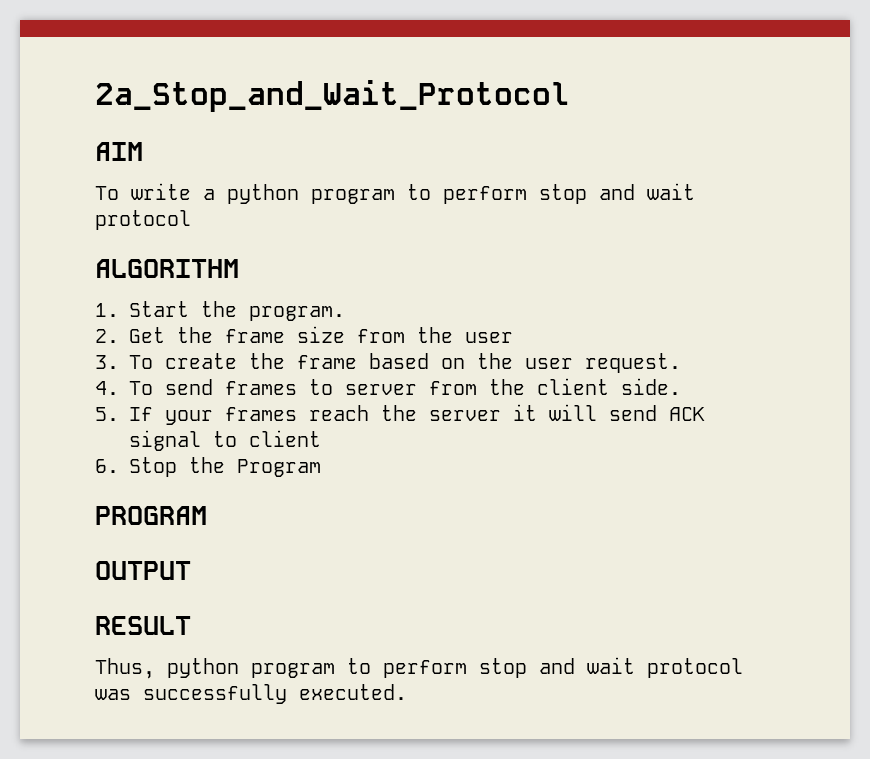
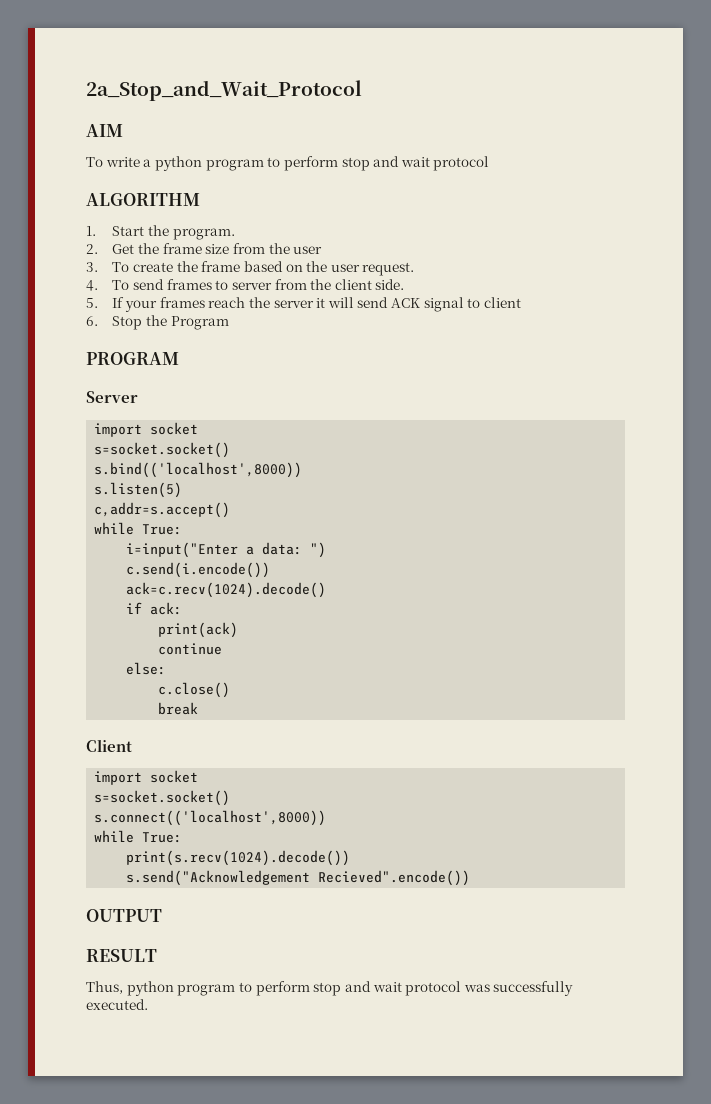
(207, 515) none -> [86,391,138,403] [94,422,199,437] [94,442,231,458] [94,462,303,478] [94,482,183,498] [94,502,231,518] [94,522,183,535] [126,542,327,558] [126,562,271,578] [126,582,327,598] [126,602,183,615] [158,622,239,638] [158,643,223,655] [126,662,167,675] [158,682,231,698] [158,702,199,715] [86,739,132,752] [94,770,199,785] [94,790,231,806] [94,810,327,826] [94,830,183,843] [126,850,351,866] [126,870,471,886] // Server // import socket // s=socket.socket() // s.bind(('localhost',8000)) // s.listen(5) // c,addr=s.accept() // while True: // i=input("Enter a data: ") // c.send(i.encode()) // ack=c.recv(1024).decode() // if ack: // print(ack) // continue // else: // c.close() // break // Client // import socket // s=socket.socket() // s.connect(('localhost',8000)) // while True: // print(s.recv(1024).decode()) // s.send("Acknowledgement Recieved".encode())

